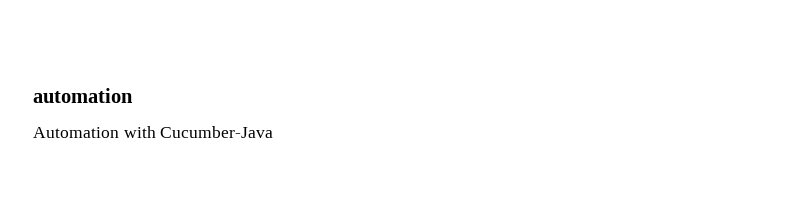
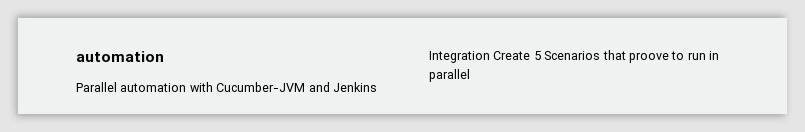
[33,126,274,138] Automation with Cucumber-Java -> [76,82,377,92] [429,50,719,63] [429,69,470,82] Parallel automation with Cucumber-JVM and Jenkins Integration Create 5 Scenarios that proove to run in parallel

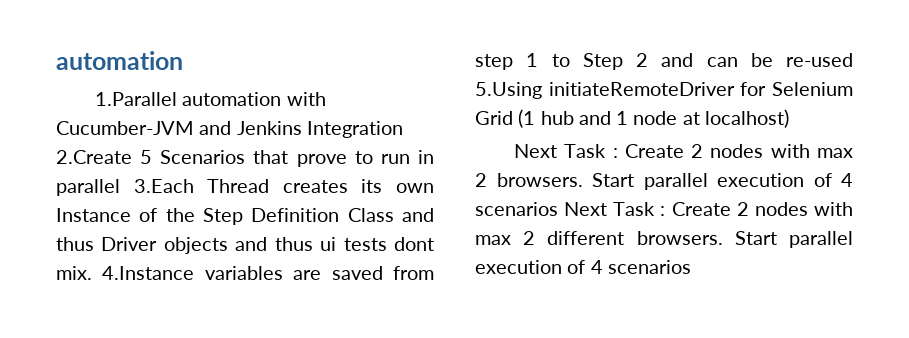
[76,82,117,92] Parallel -> [95,92,178,106] 1.Parallel
[493,51,531,60] Create -> [56,150,132,164] 2.Create
[628,53,669,63] proove -> [296,154,347,167] prove
(470, 75) none -> [133,179,435,193] [56,208,434,225] [56,237,434,254] [56,266,434,280] [475,53,853,70] [475,82,853,99] [475,109,789,128] [514,144,853,158] [475,173,853,190] [475,202,853,216] [475,231,853,248] [475,260,691,274] 3.Each Thread creates its own Instance of the Step Definition Class and thus Driver objects and thus ui tests dont mix. 4.Instance variables are saved from step 1 to Step 2 and can be re-used 5.Using initiateRemoteDriver for Selenium Grid (1 hub and 1 node at localhost) // Next Task : Create 2 nodes with max 2 browsers. Start parallel execution of 4 scenarios Next Task : Create 2 nodes with max 2 different browsers. Start parallel execution of 4 scenarios

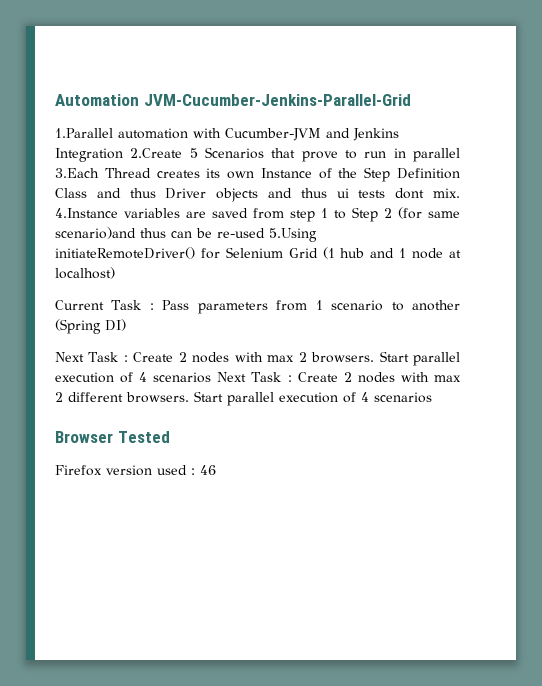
[56,51,183,70] automation -> [55,94,411,106] Automation JVM-Cucumber-Jenkins-Parallel-Grid
[661,53,694,67] and -> [398,207,460,219] [55,227,166,239] (for same scenario)and thus
[548,82,735,96] initiateRemoteDriver -> [55,247,195,259] initiateRemoteDriver()
(789, 118) none -> [55,300,460,314] [55,319,126,334] // Current Task : Pass parameters from 1 scenario to another (Spring DI)
(691, 267) none -> [55,431,170,443] [55,465,216,476] // Browser Tested // Firefox version used : 46

